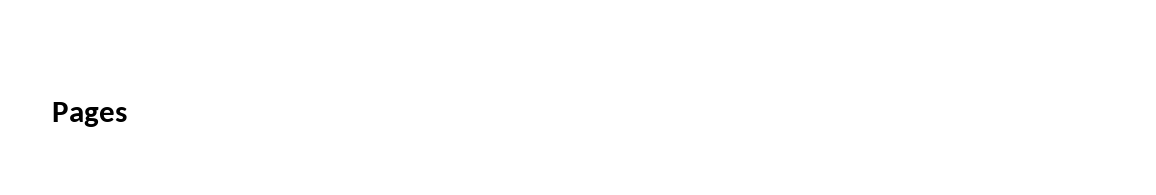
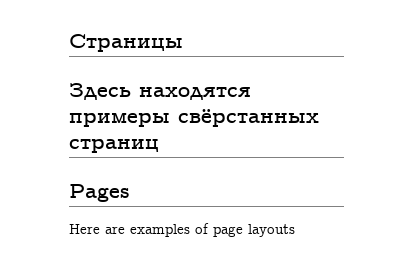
[52,102,127,127] Pages -> [69,34,183,52] [69,83,251,100] [69,109,319,127] [69,139,159,153] [69,184,130,202] [69,223,295,237] Страницы // Здесь находятся примеры свёрстанных страниц // Pages // Here are examples of page layouts

